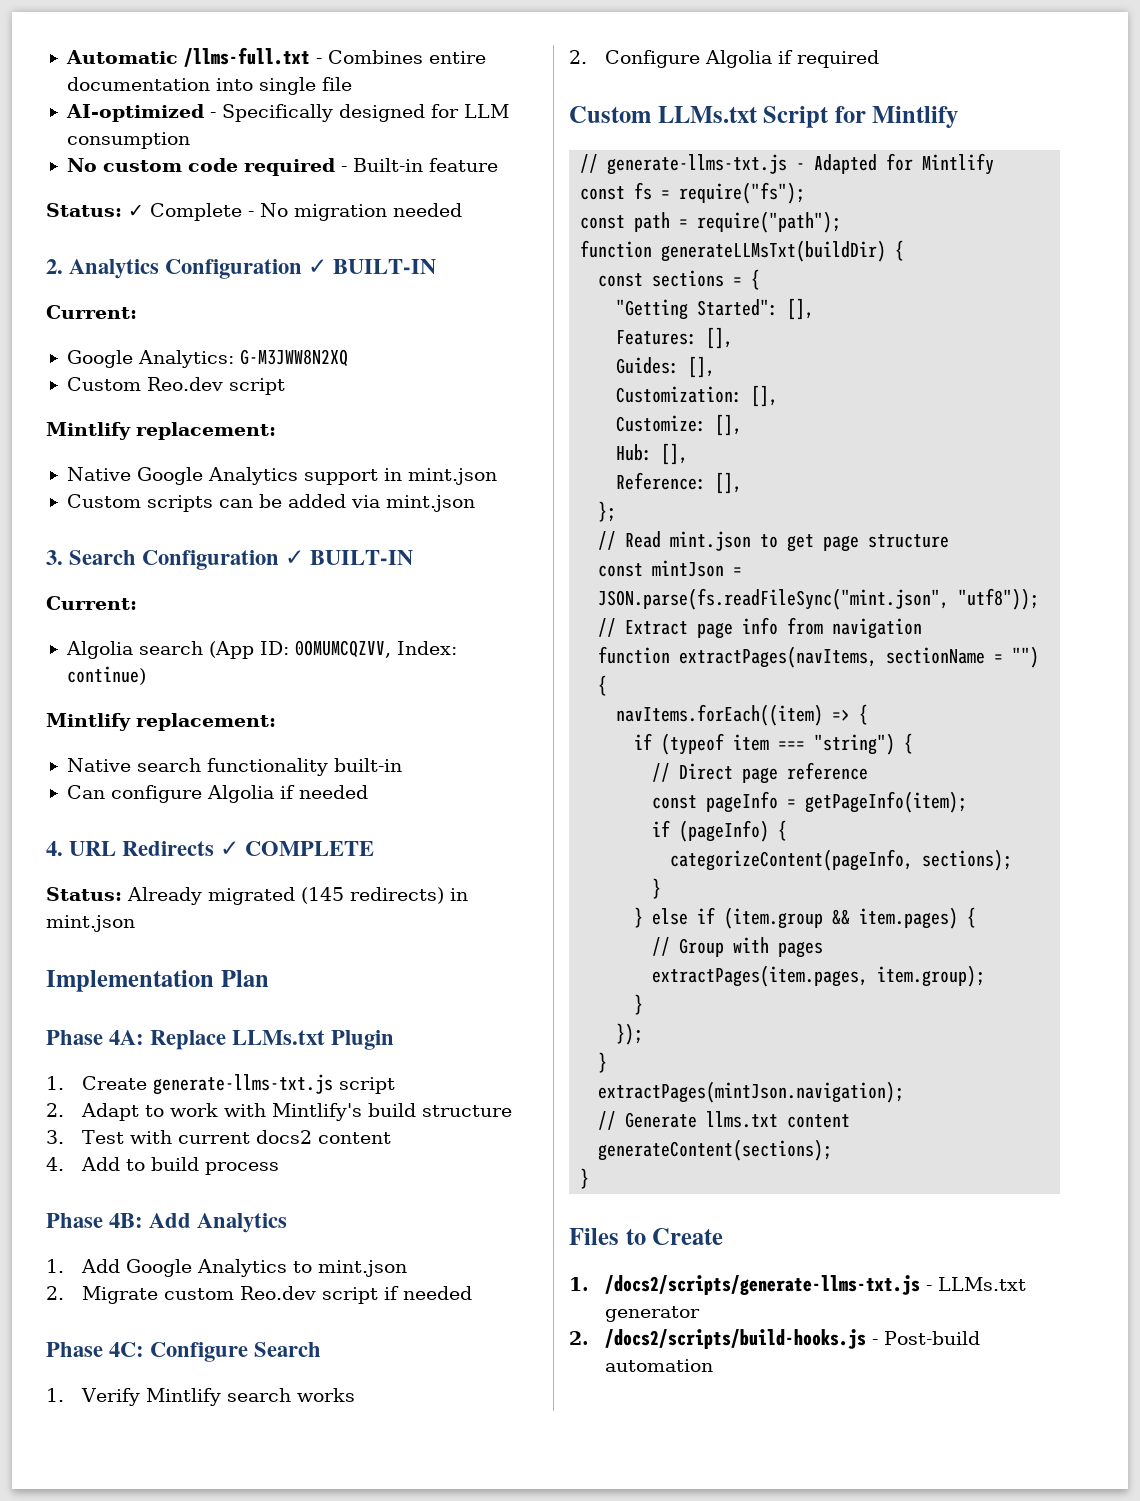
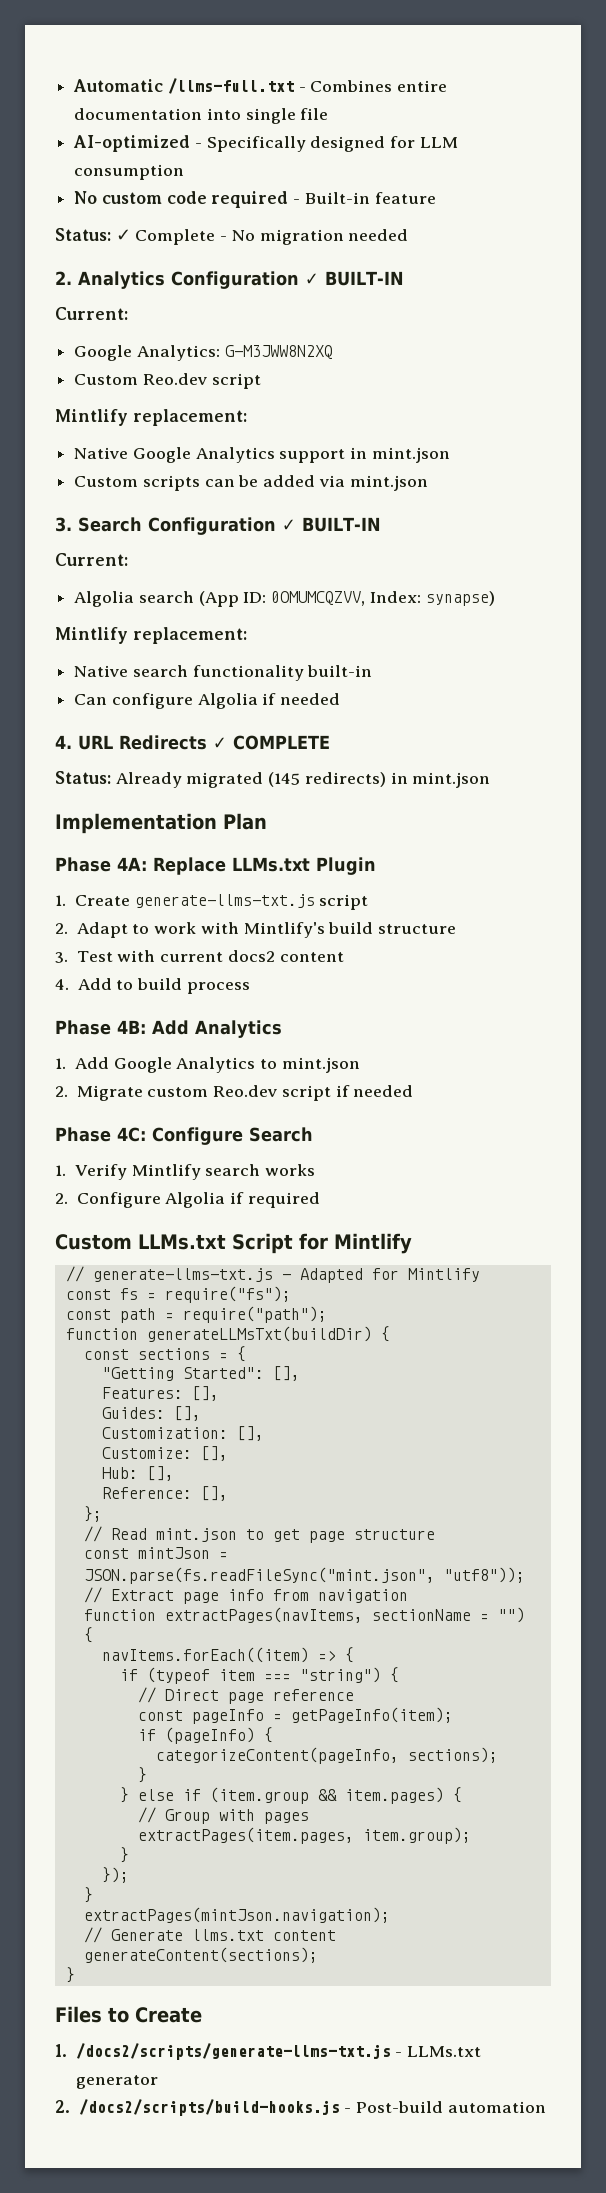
[66,666,146,685] continue) -> [425,591,495,606] synapse)

